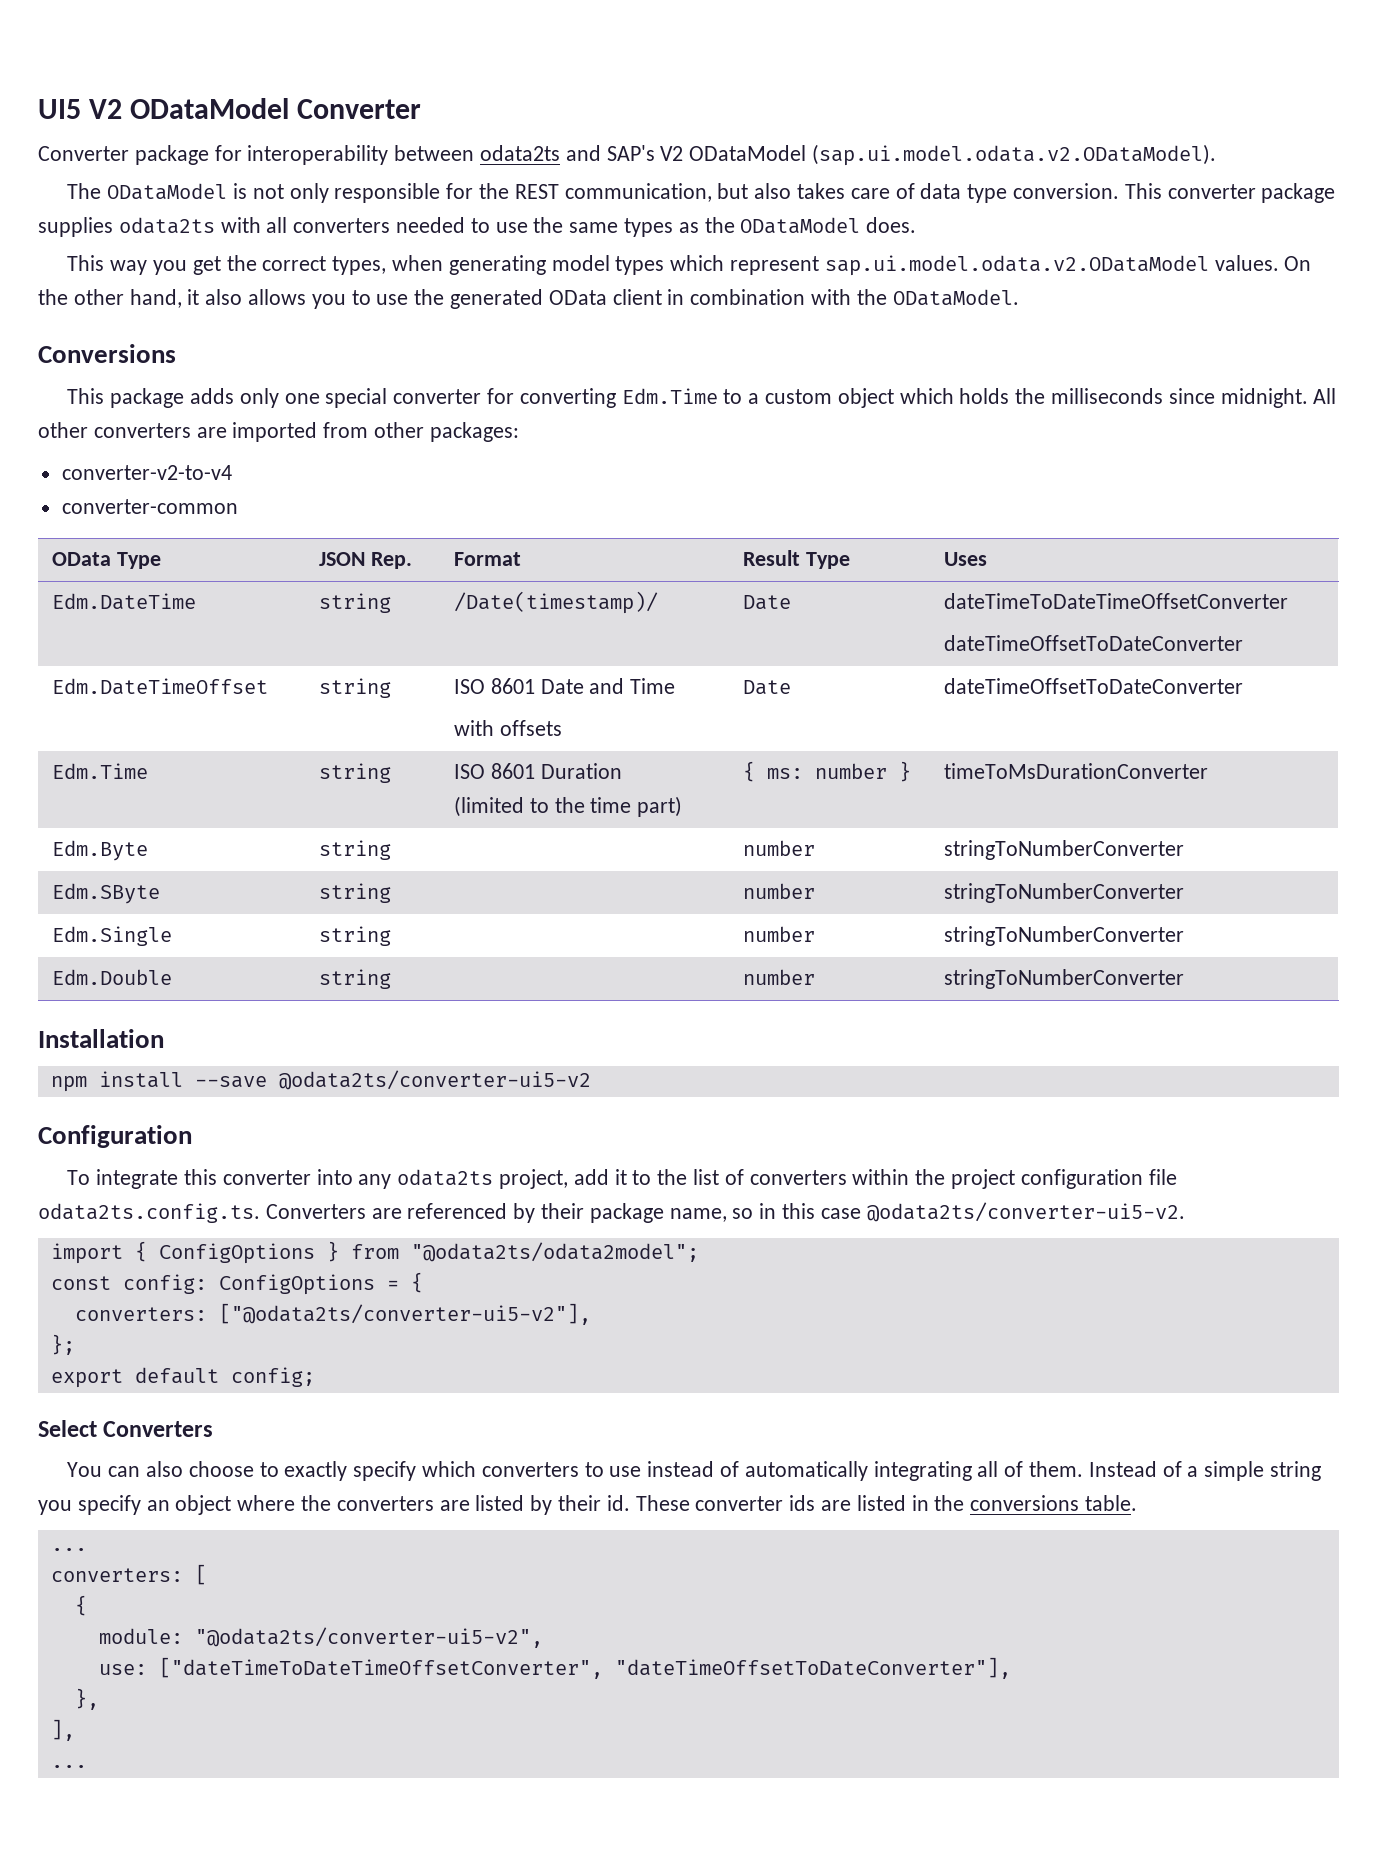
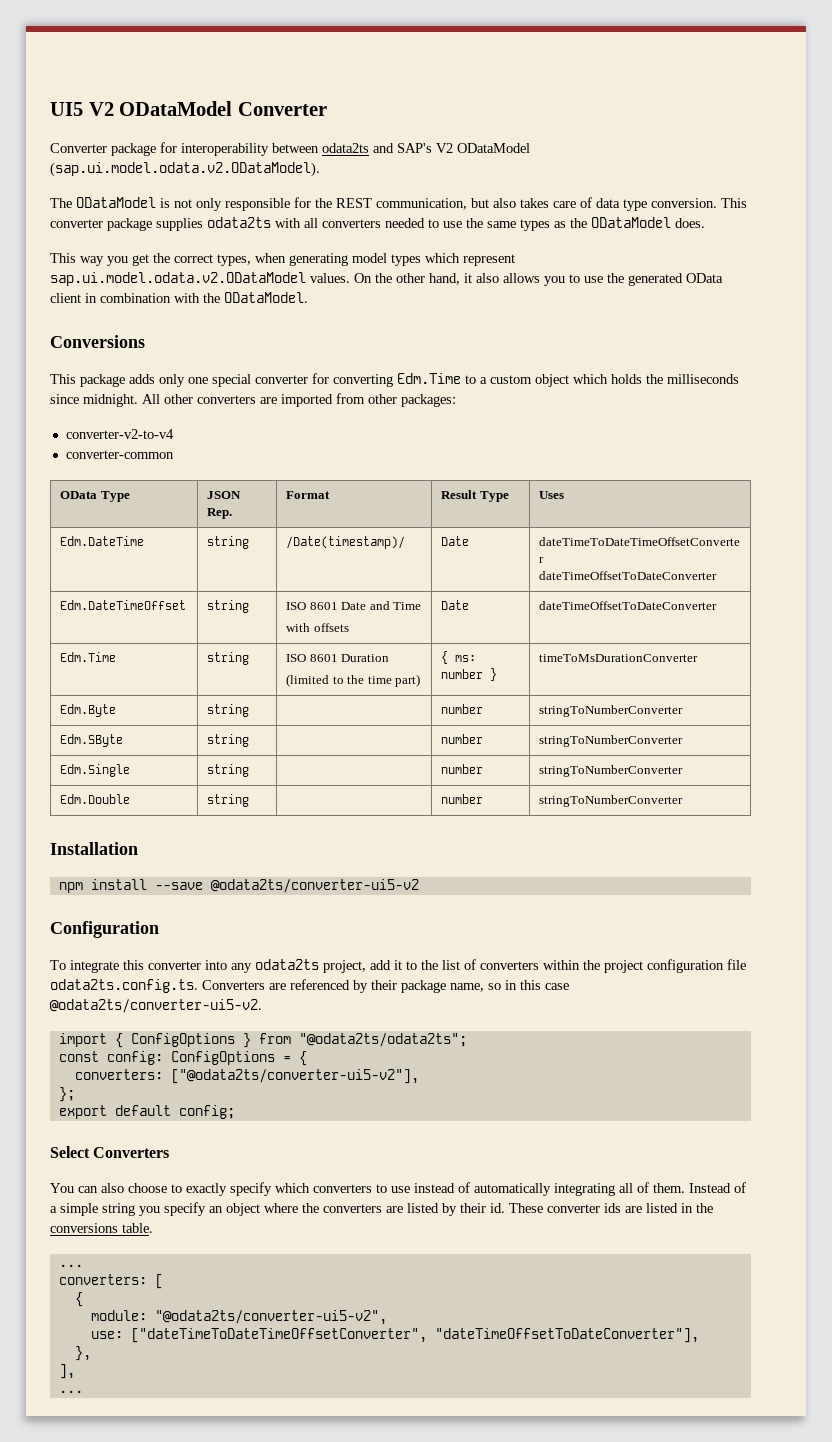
[410,1242,699,1262] "@odata2ts/odata2model"; -> [298,1033,467,1047] "@odata2ts/odata2ts";

